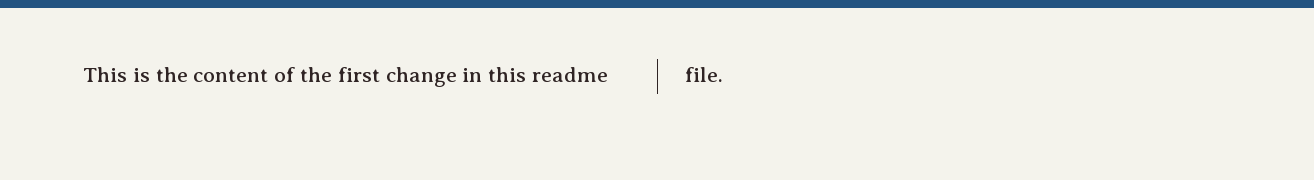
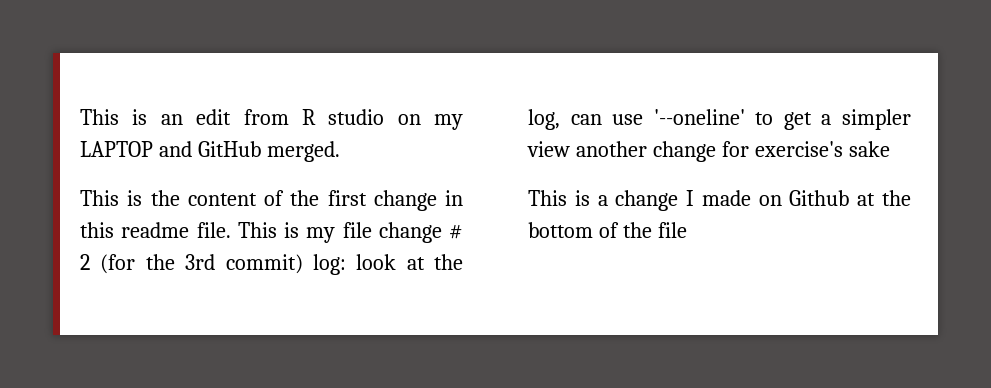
[83,67,150,82] This is -> [80,109,463,130] [80,141,340,162] [80,190,143,206] This is an edit from R studio on my LAPTOP and GitHub merged. // This is
(723, 74) none -> [237,222,463,243] [80,254,463,275] [528,109,911,130] [527,141,890,162] [528,190,911,211] [528,222,687,238] This is my file change # 2 (for the 3rd commit) log: look at the log, can use '--oneline' to get a simpler view another change for exercise's sake // This is a change I made on Github at the bottom of the file

